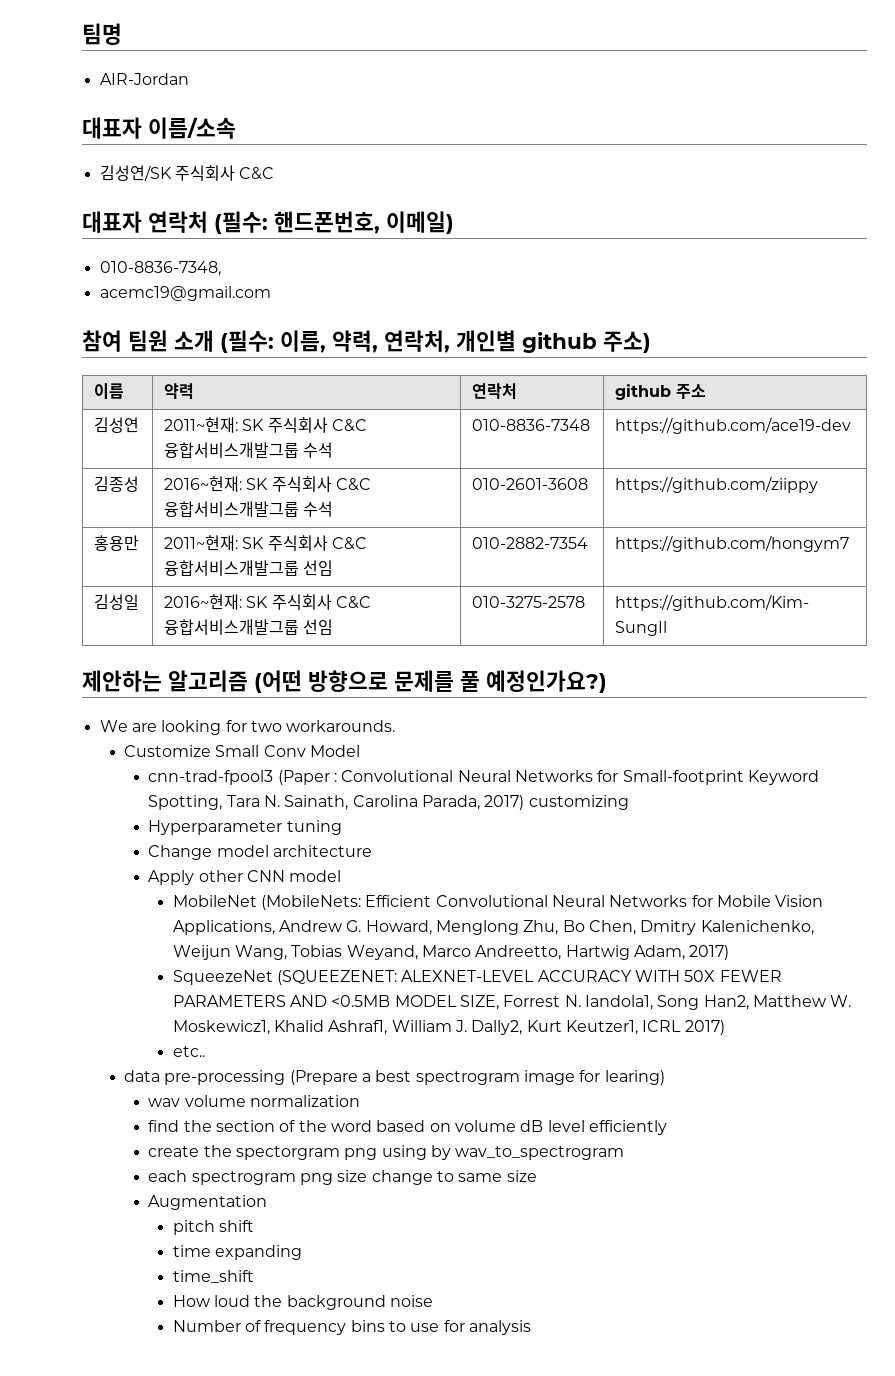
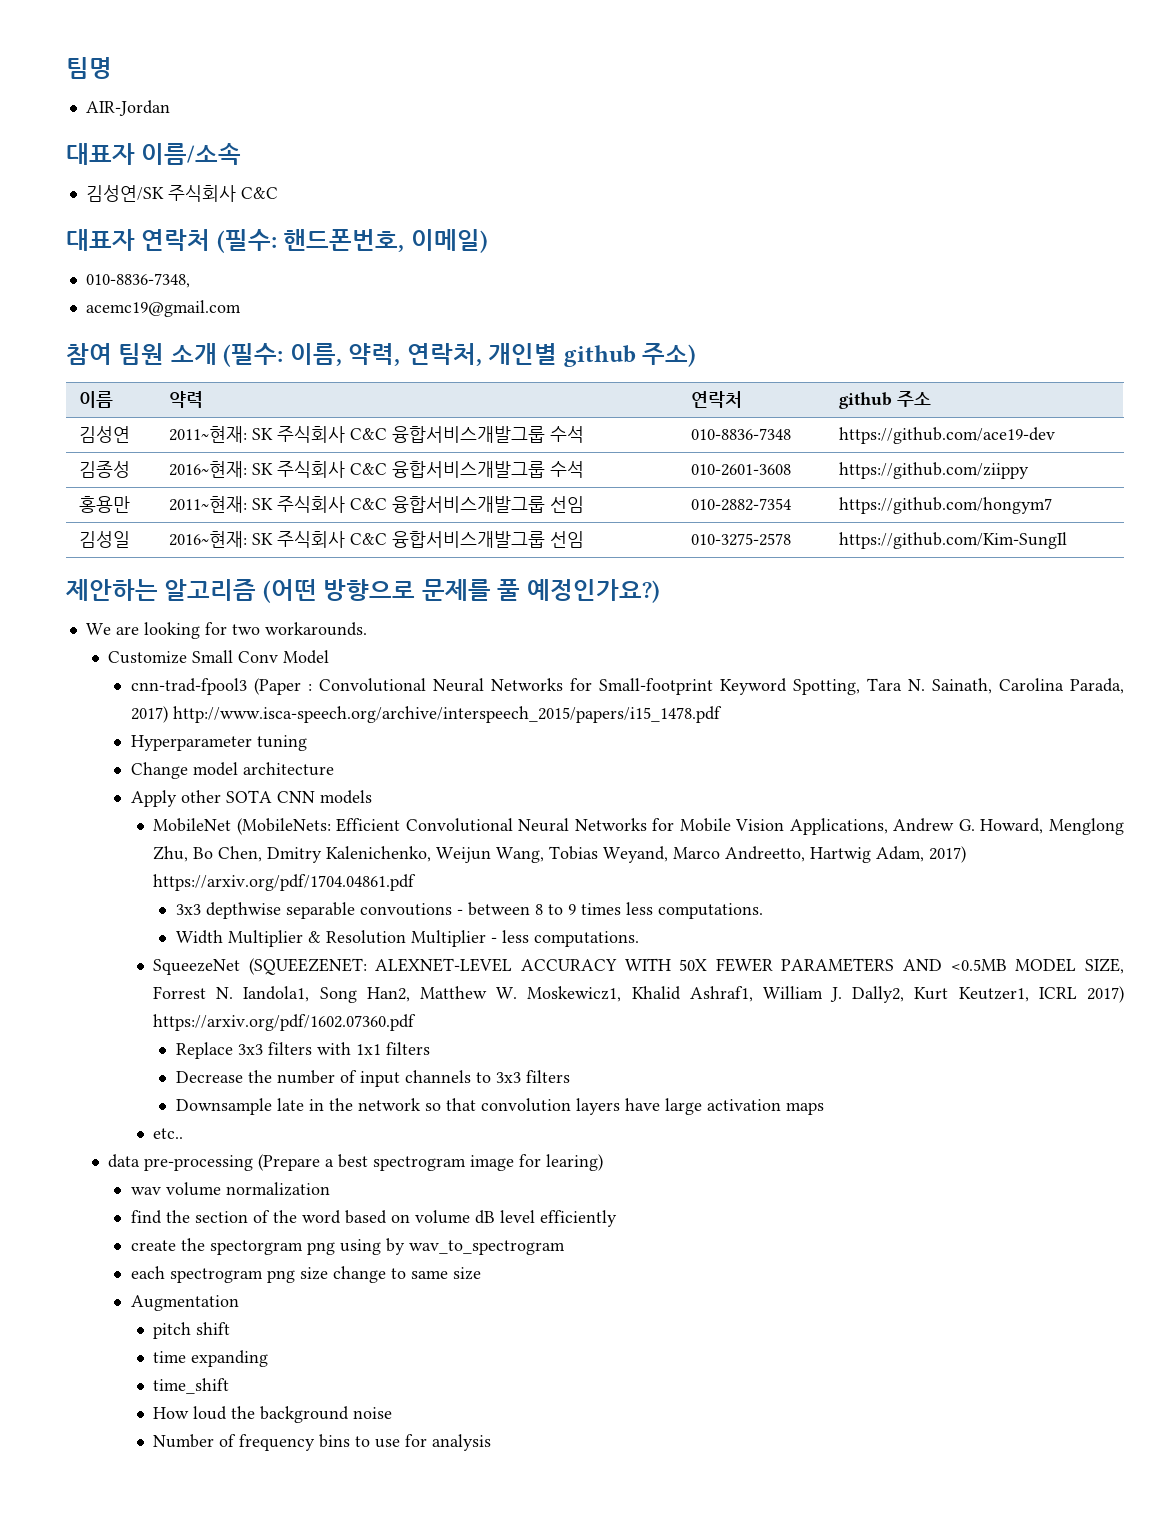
[528,795,629,810] customizing -> [172,706,722,723] http://www.isca-speech.org/archive/interspeech_2015/papers/i15_1478.pdf
[247,870,342,882] CNN model -> [225,790,372,804] SOTA CNN models
(730, 952) none -> [153,874,417,891] [175,902,763,919] [175,930,639,947] https://arxiv.org/pdf/1704.04861.pdf // 3x3 depthwise separable convoutions - between 8 to 9 times less computations. // Width Multiplier & Resolution Multiplier - less computations.
(725, 1027) none -> [153,1014,417,1031] [175,1042,430,1059] [175,1070,570,1087] [175,1098,824,1115] https://arxiv.org/pdf/1602.07360.pdf // Replace 3x3 filters with 1x1 filters // Decrease the number of input channels to 3x3 filters // Downsample late in the network so that convolution layers have large activation maps

